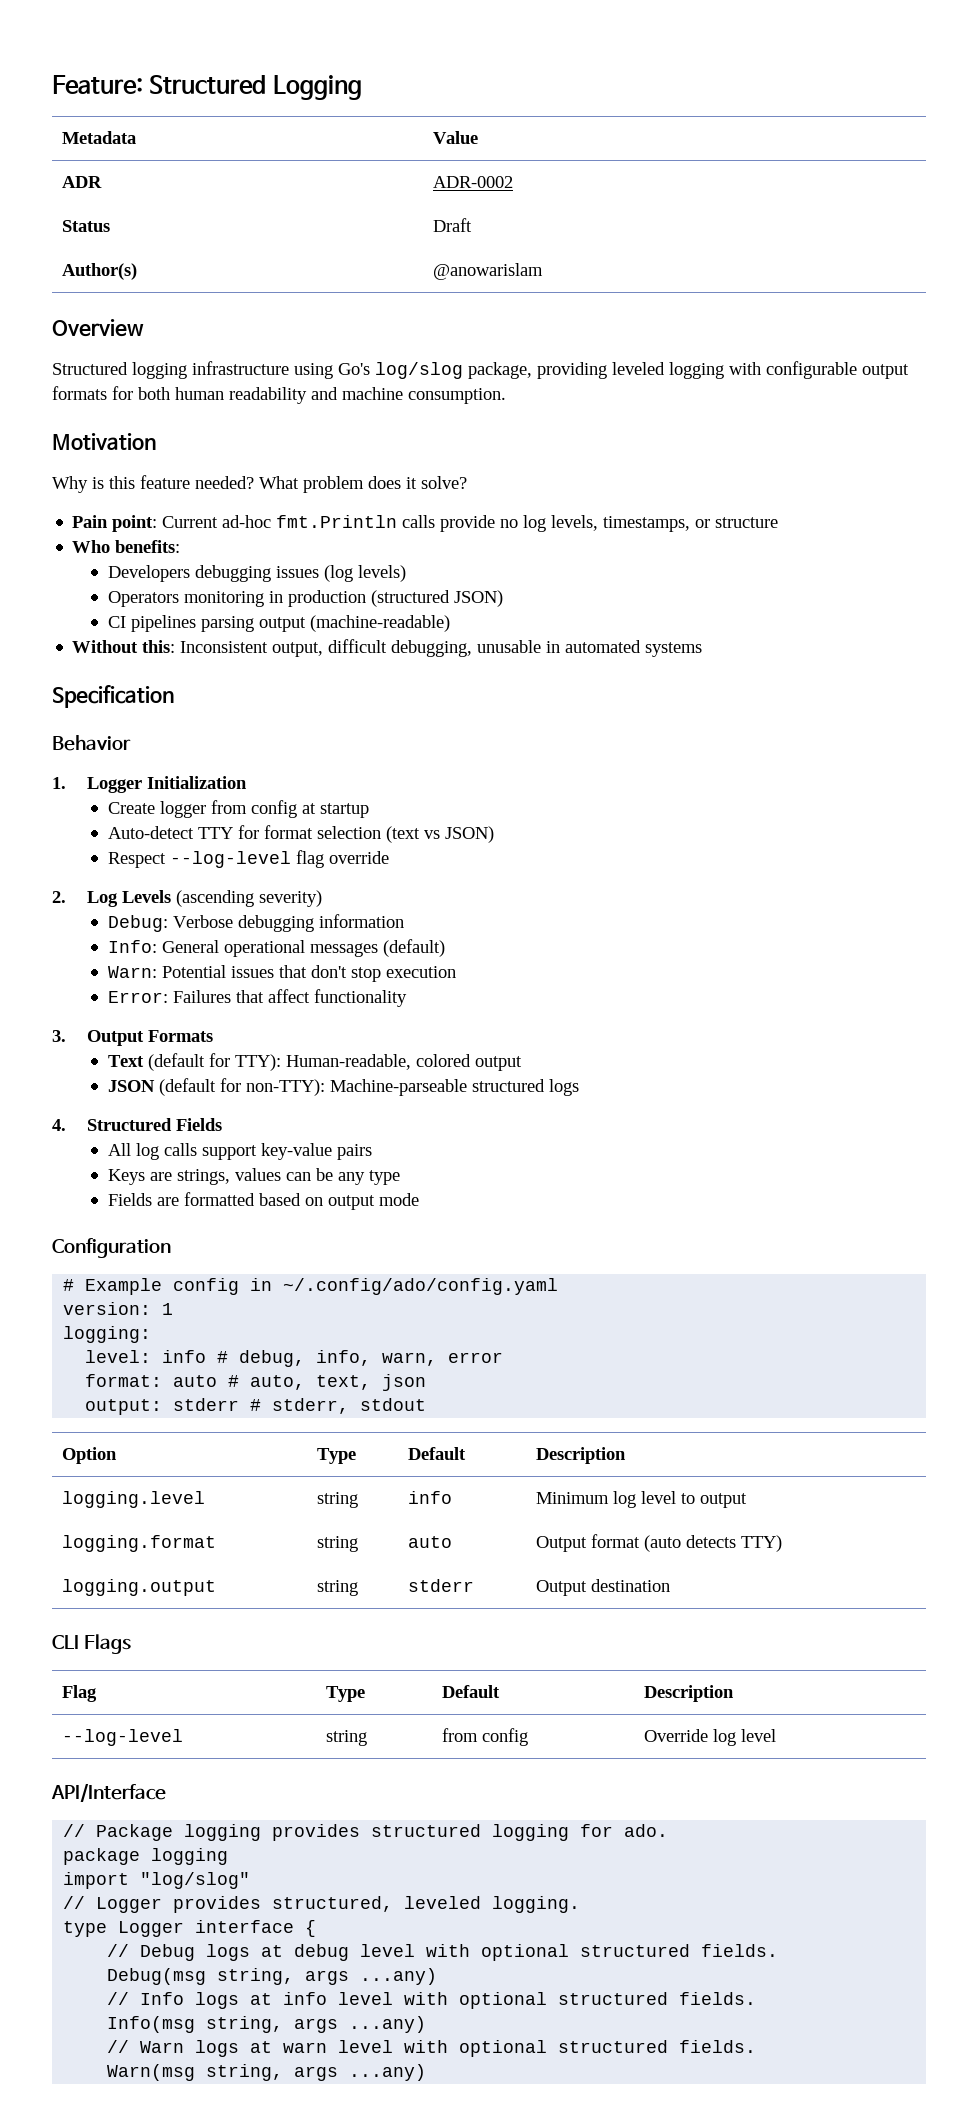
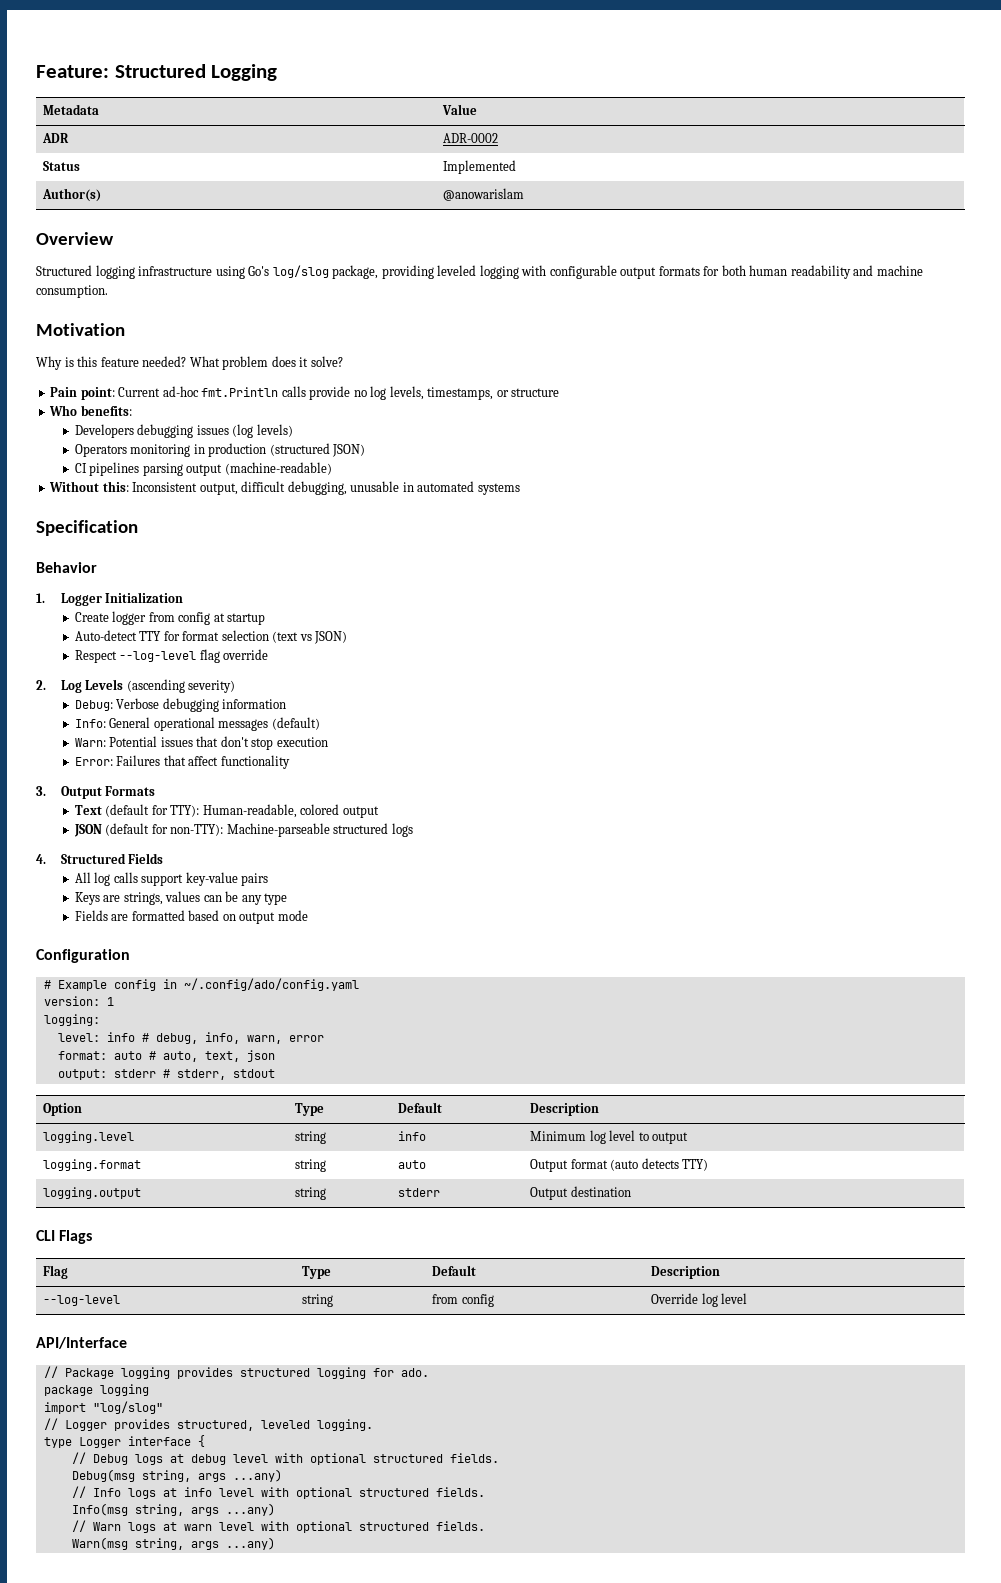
[433,218,473,232] Draft -> [443,160,517,174] Implemented

